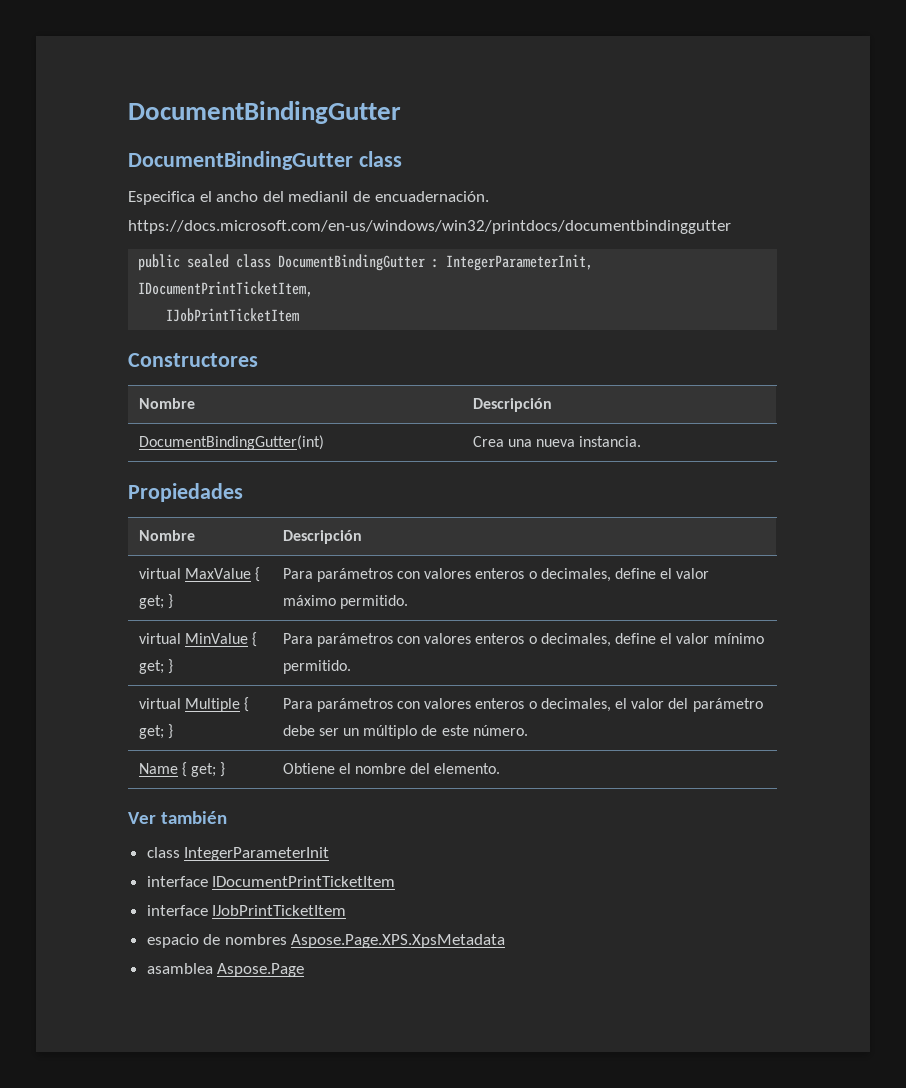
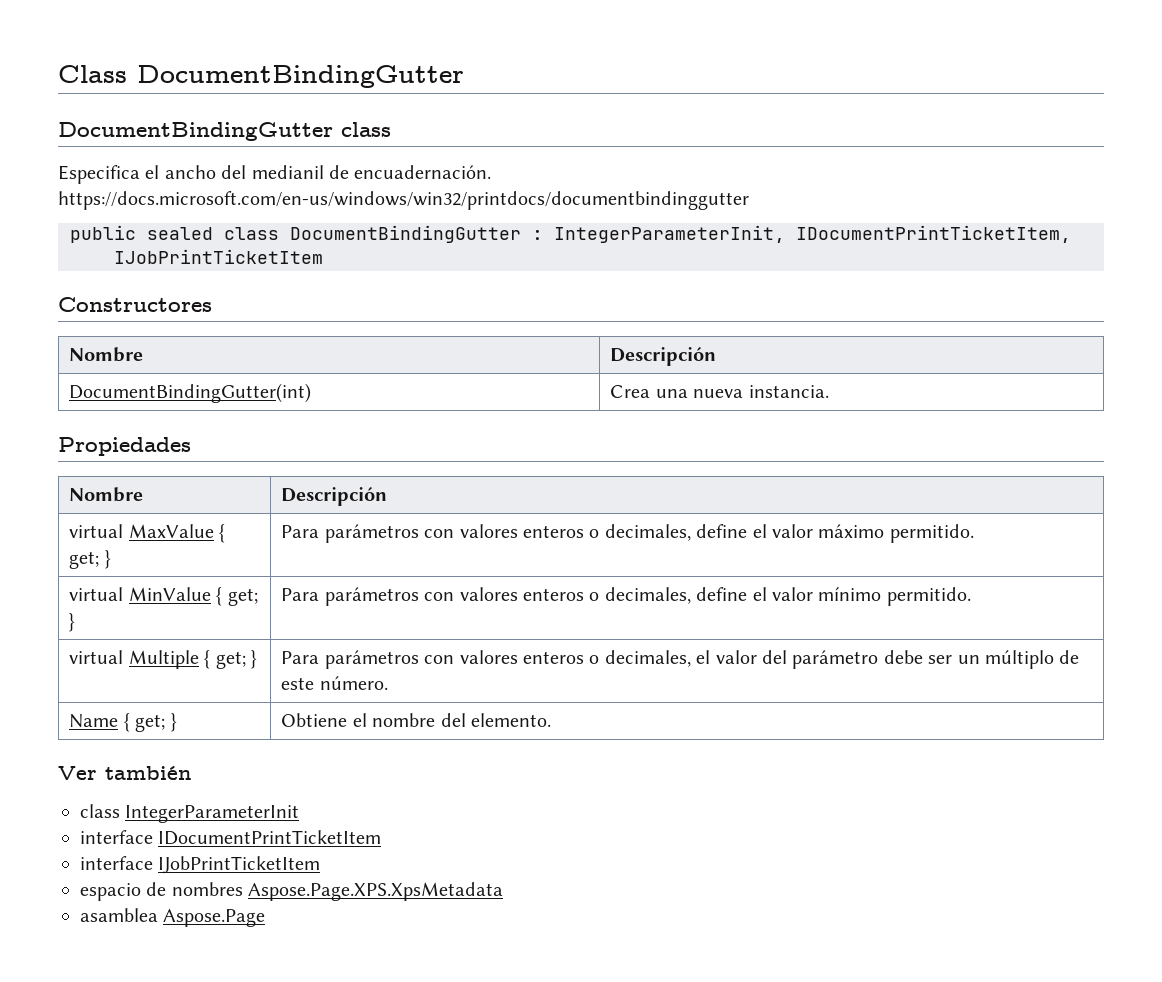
(128, 112) none -> [58,65,127,83] Class

